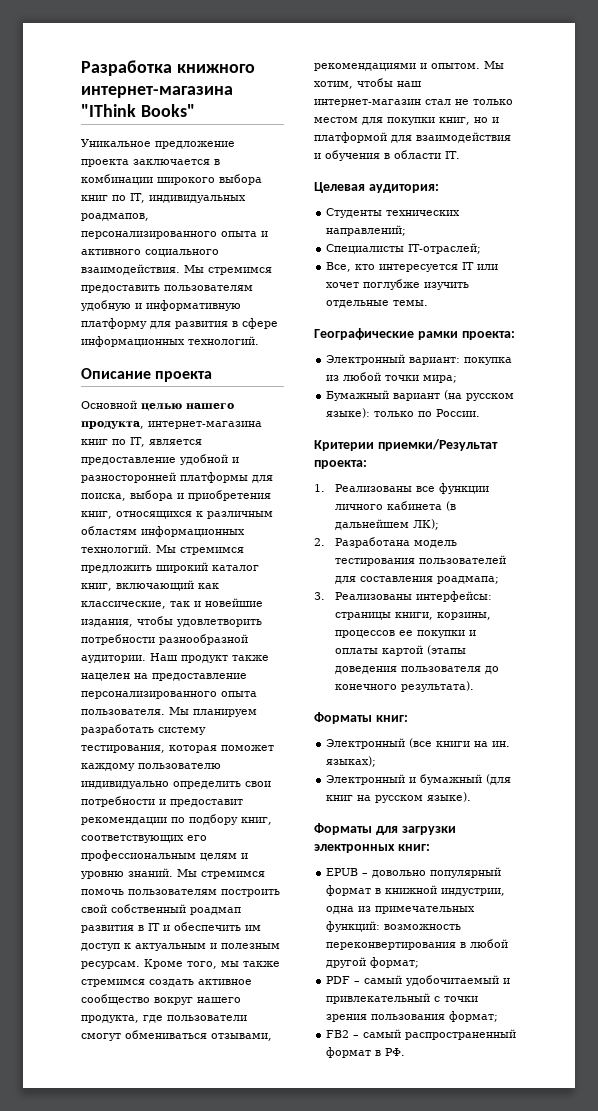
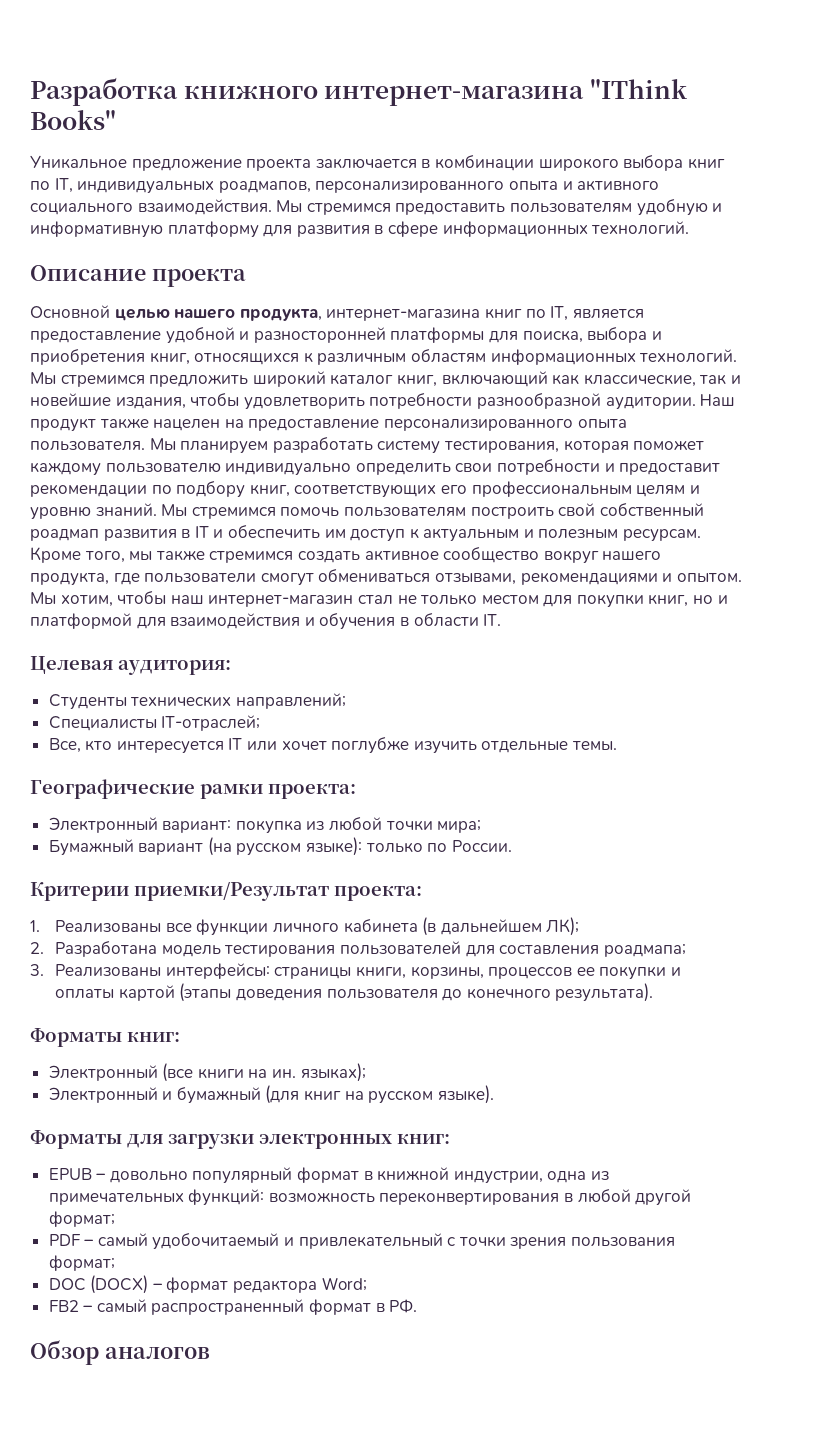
(499, 1016) none -> [48,1275,367,1294] // DOC (DOCX) – формат редактора Word;
(406, 1052) none -> [30,1340,210,1365] // Обзор аналогов

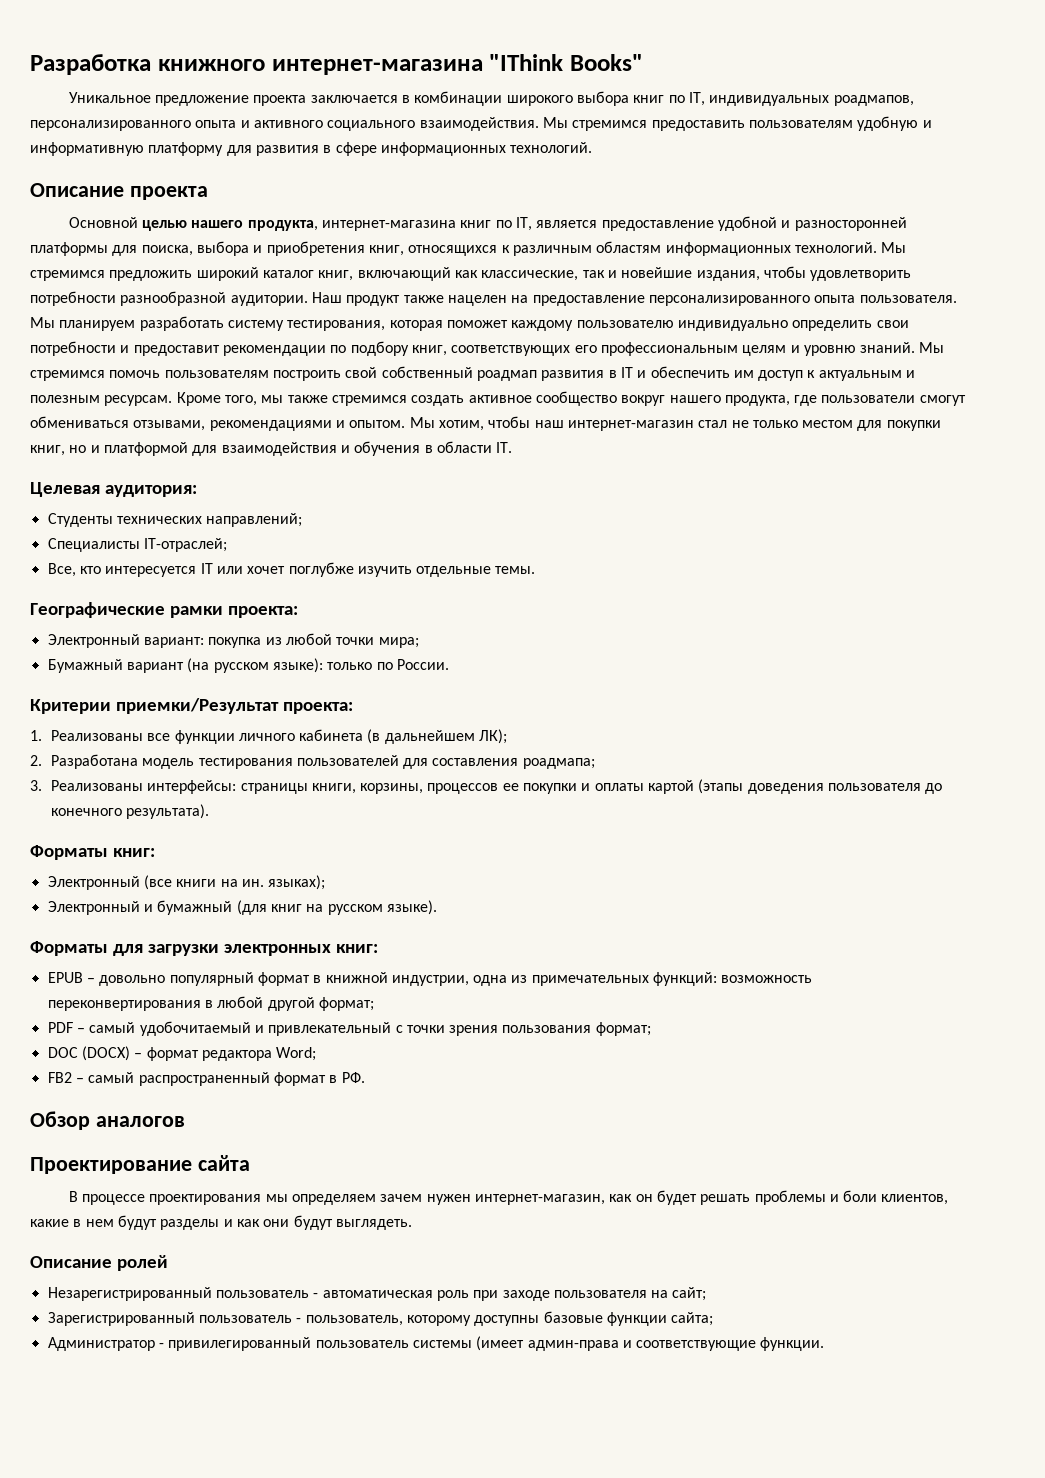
(210, 1353) none -> [30,1155,250,1174] [68,1190,949,1205] [30,1215,412,1230] [30,1255,168,1271] [47,1287,707,1301] [47,1311,714,1326] [47,1336,825,1351] // Проектирование сайта // В процессе проектирования мы определяем зачем нужен интернет-магазин, как он будет решать проблемы и боли клиентов, какие в нем будут разделы и как они будут выглядеть. // Описание ролей // Незарегистрированный пользователь - автоматическая роль при заходе пользователя на сайт; // Зарегистрированный пользователь - пользователь, которому доступны базовые функции сайта; // Администратор - привилегированный пользователь системы (имеет админ-права и соответствующие функции.

